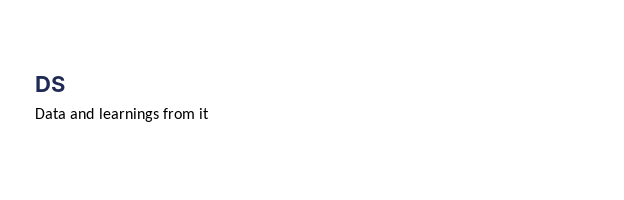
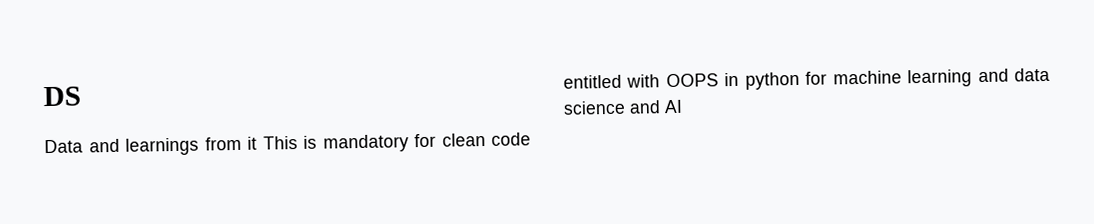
(210, 113) none -> [262,132,531,153] [563,67,1050,90] [563,99,683,115] This is mandatory for clean code entitled with OOPS in python for machine learning and data science and AI

